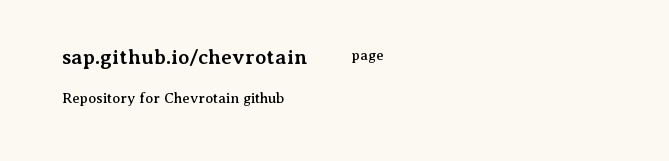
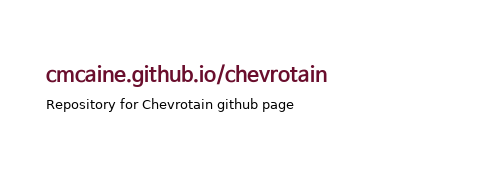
[62,49,308,69] sap.github.io/chevrotain -> [46,64,327,87] cmcaine.github.io/chevrotain

